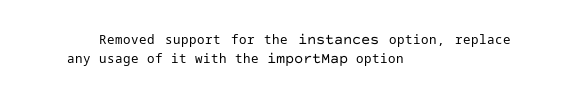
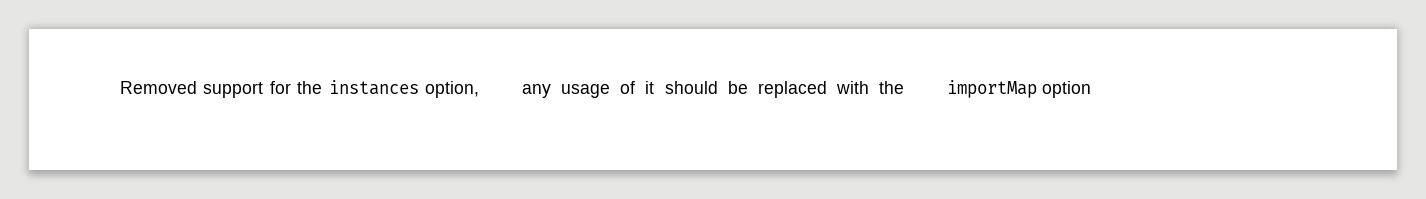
[455,34,511,47] replace -> (480, 89) none
(187, 58) none -> [664,81,827,98] should be replaced

